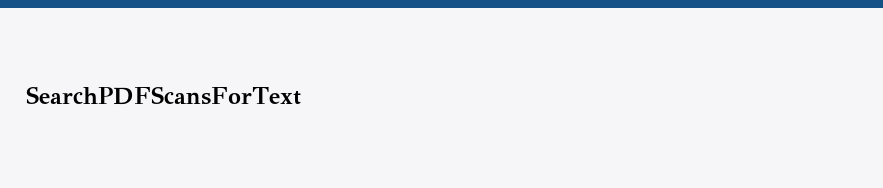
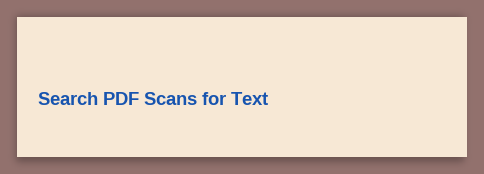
[26,86,301,105] SearchPDFScansForText -> [38,92,268,105] Search PDF Scans for Text

